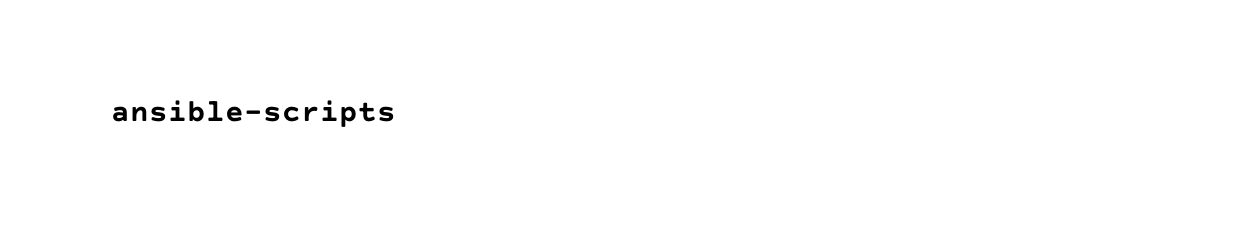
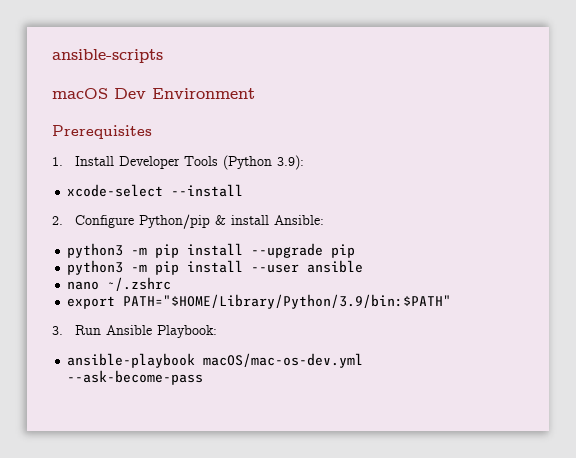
(396, 113) none -> [52,88,255,99] [52,125,152,139] [52,155,305,170] [67,184,244,197] [52,214,325,229] [67,243,356,258] [67,260,364,275] [67,277,172,291] [67,294,452,309] [52,325,218,338] [67,353,364,368] [67,370,204,385] // macOS Dev Environment // Prerequisites // 1. Install Developer Tools (Python 3.9): // xcode-select --install // 2. Configure Python/pip & install Ansible: // python3 -m pip install --upgrade pip // python3 -m pip install --user ansible // nano ~/.zshrc // export PATH="$HOME/Library/Python/3.9/bin:$PATH" // 3. Run Ansible Playbook: // ansible-playbook macOS/mac-os-dev.yml --ask-become-pass

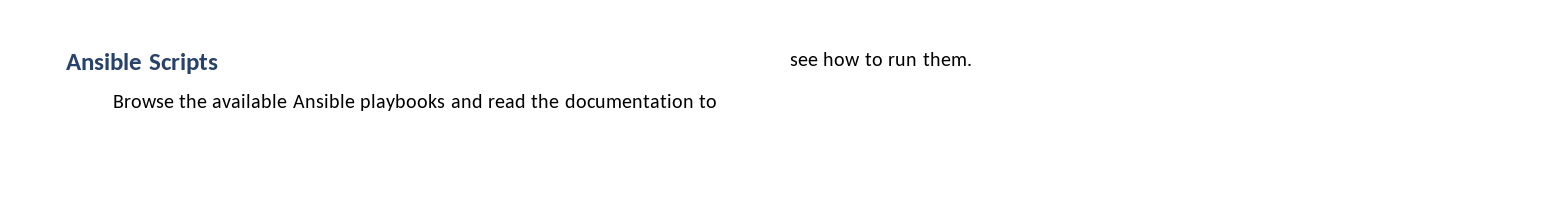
[52,49,163,63] [52,88,255,99] [52,125,152,139] [52,155,305,170] [67,184,244,197] [52,214,325,229] [67,243,356,258] [67,260,364,275] [67,277,172,291] [67,294,452,309] [52,325,218,338] [67,353,364,368] [67,370,204,385] ansible-scripts // macOS Dev Environment // Prerequisites // 1. Install Developer Tools (Python 3.9): // xcode-select --install // 2. Configure Python/pip & install Ansible: // python3 -m pip install --upgrade pip // python3 -m pip install --user ansible // nano ~/.zshrc // export PATH="$HOME/Library/Python/3.9/bin:$PATH" // 3. Run Ansible Playbook: // ansible-playbook macOS/mac-os-dev.yml --ask-become-pass -> [66,53,218,74] [112,94,718,111] [790,52,972,66] Ansible Scripts // Browse the available Ansible playbooks and read the documentation to see how to run them.

